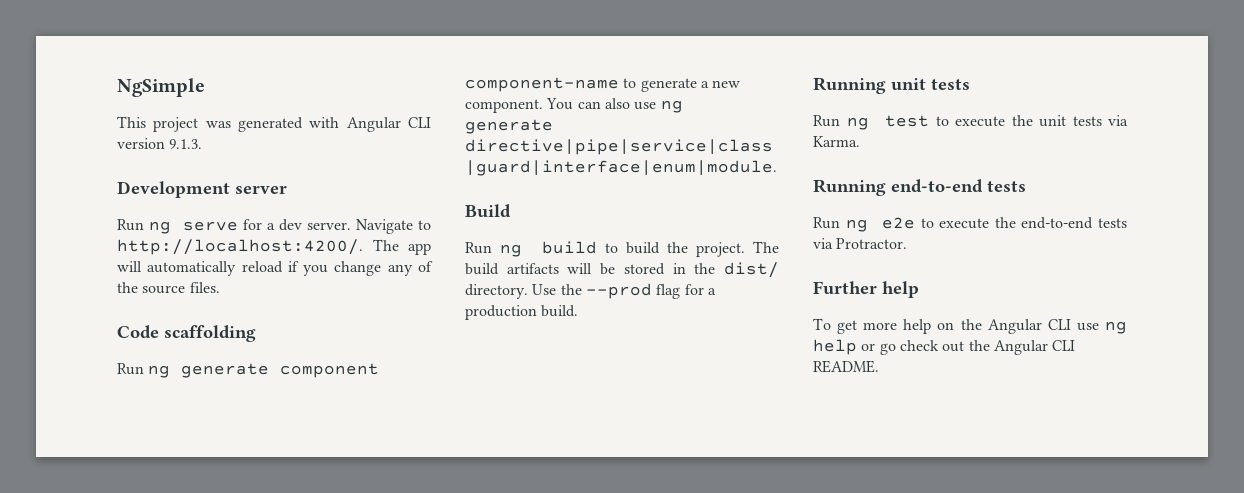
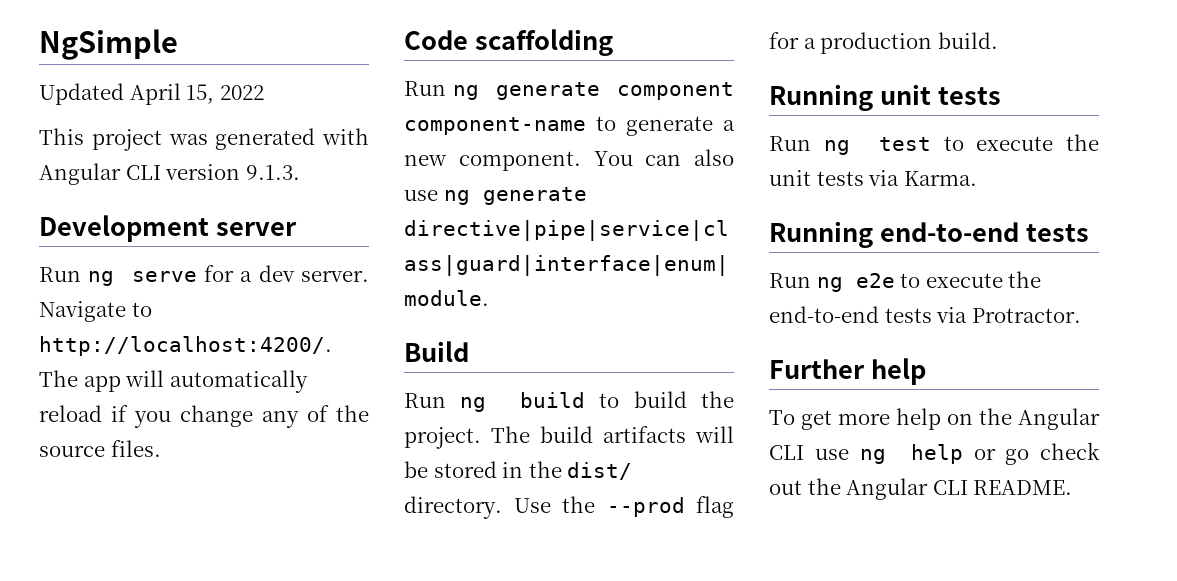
(205, 87) none -> [39,83,264,105] // Updated April 15, 2022

